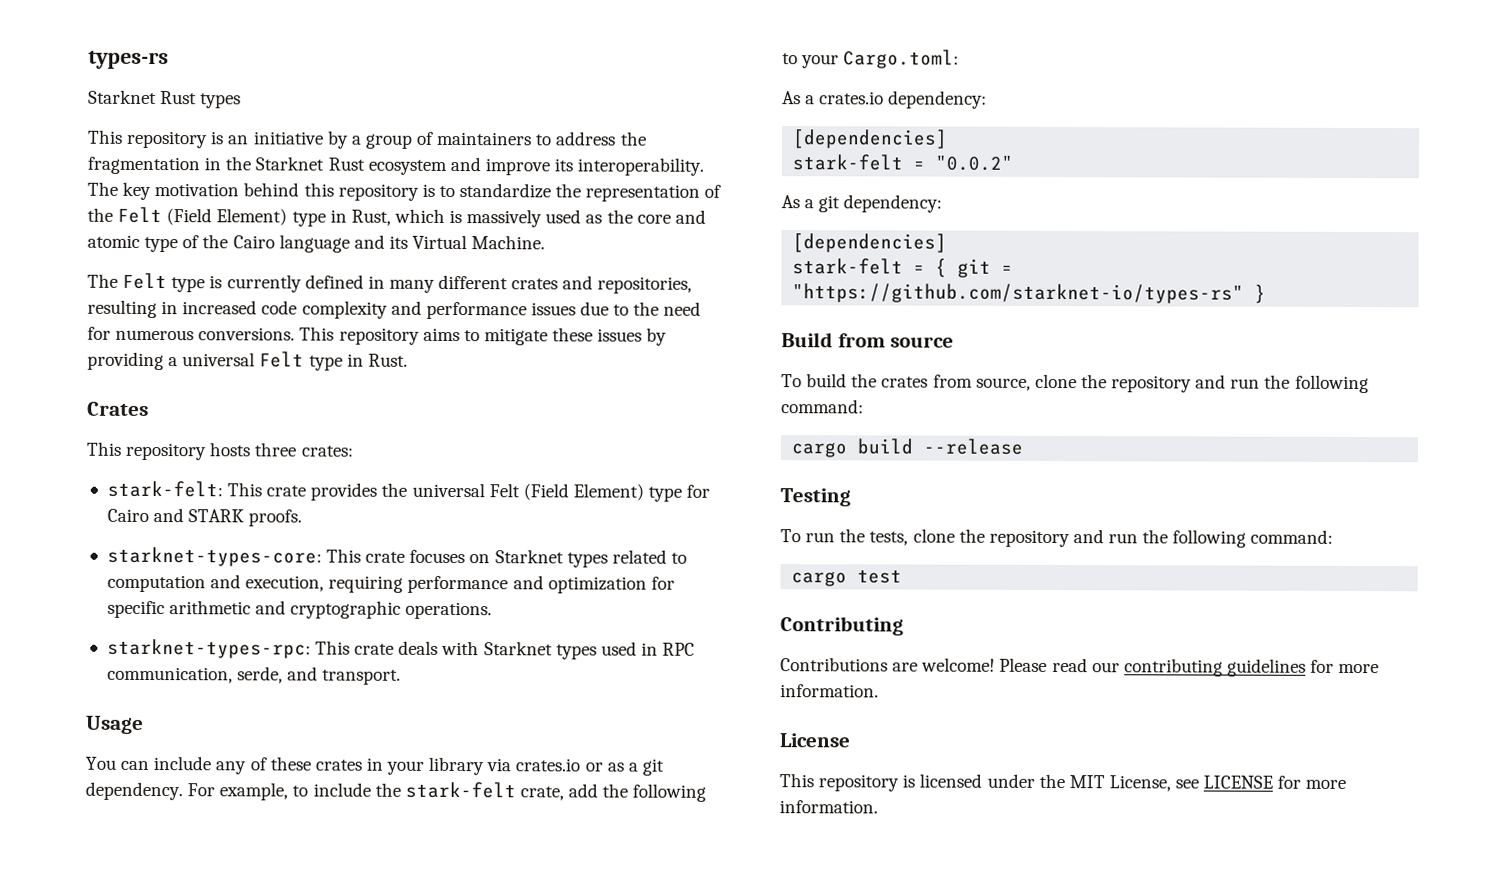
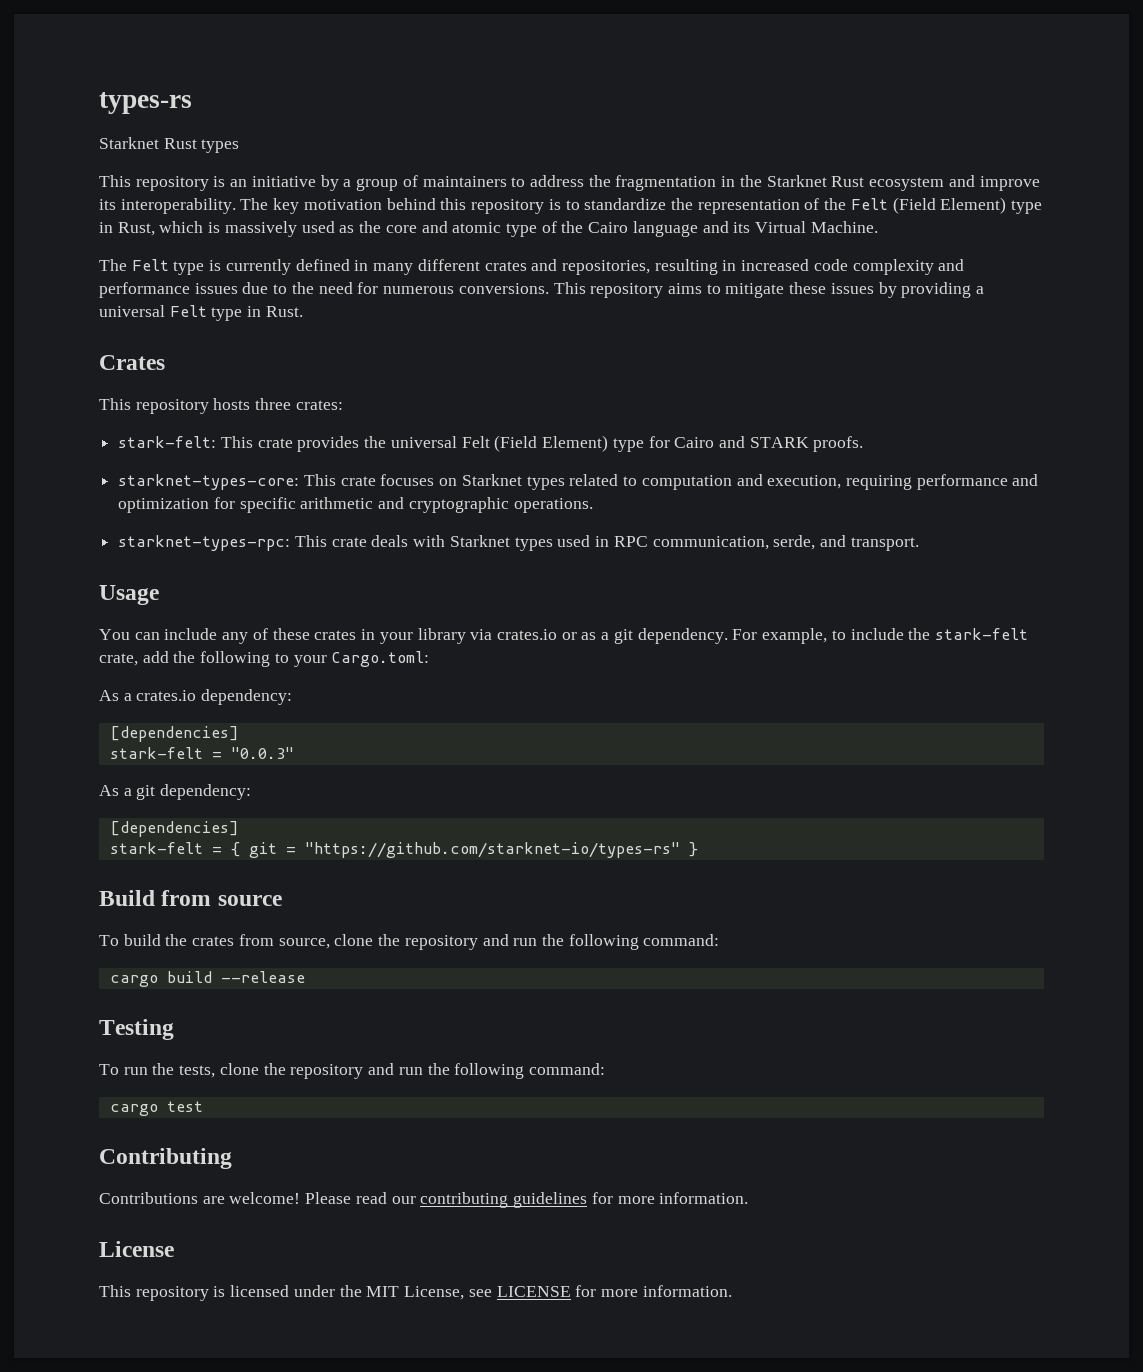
[935,155,1014,171] "0.0.2" -> [230,747,294,759] "0.0.3"

